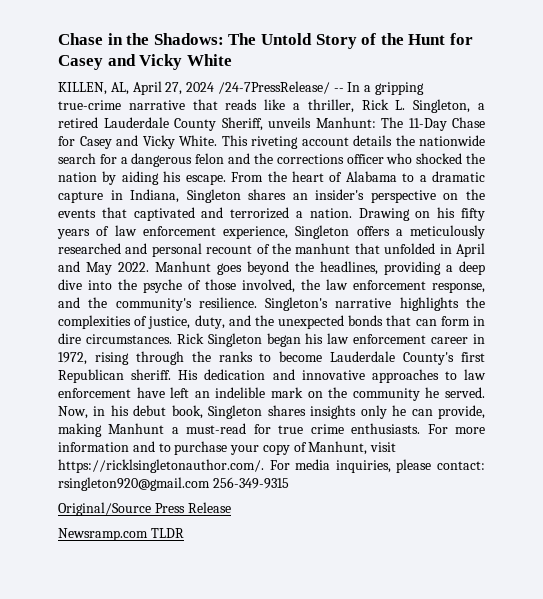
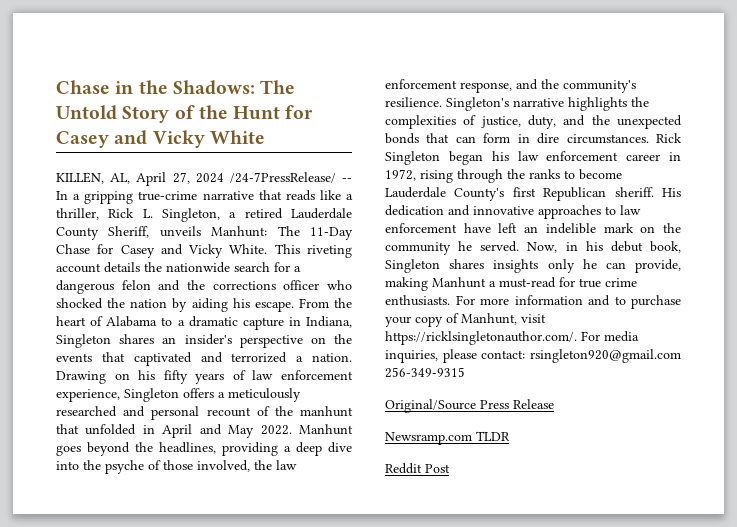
(184, 533) none -> [385,463,450,474] // Reddit Post

